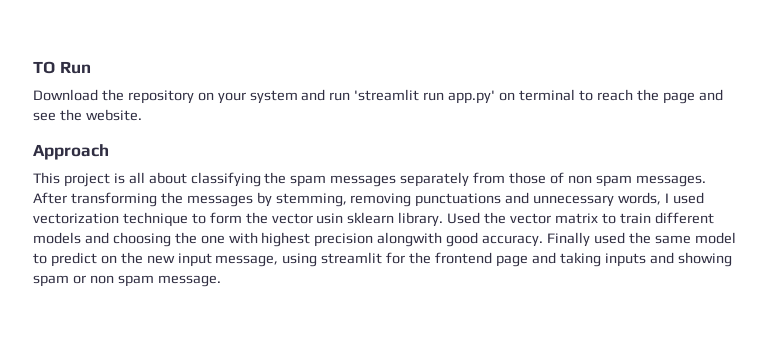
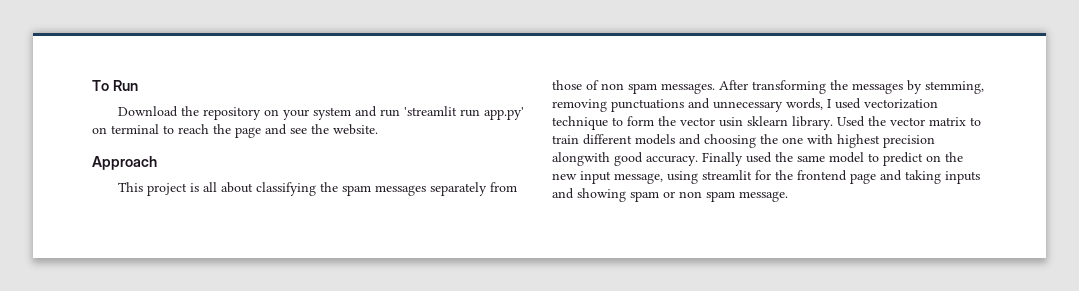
[33,61,55,74] TO -> [92,80,109,91] To

